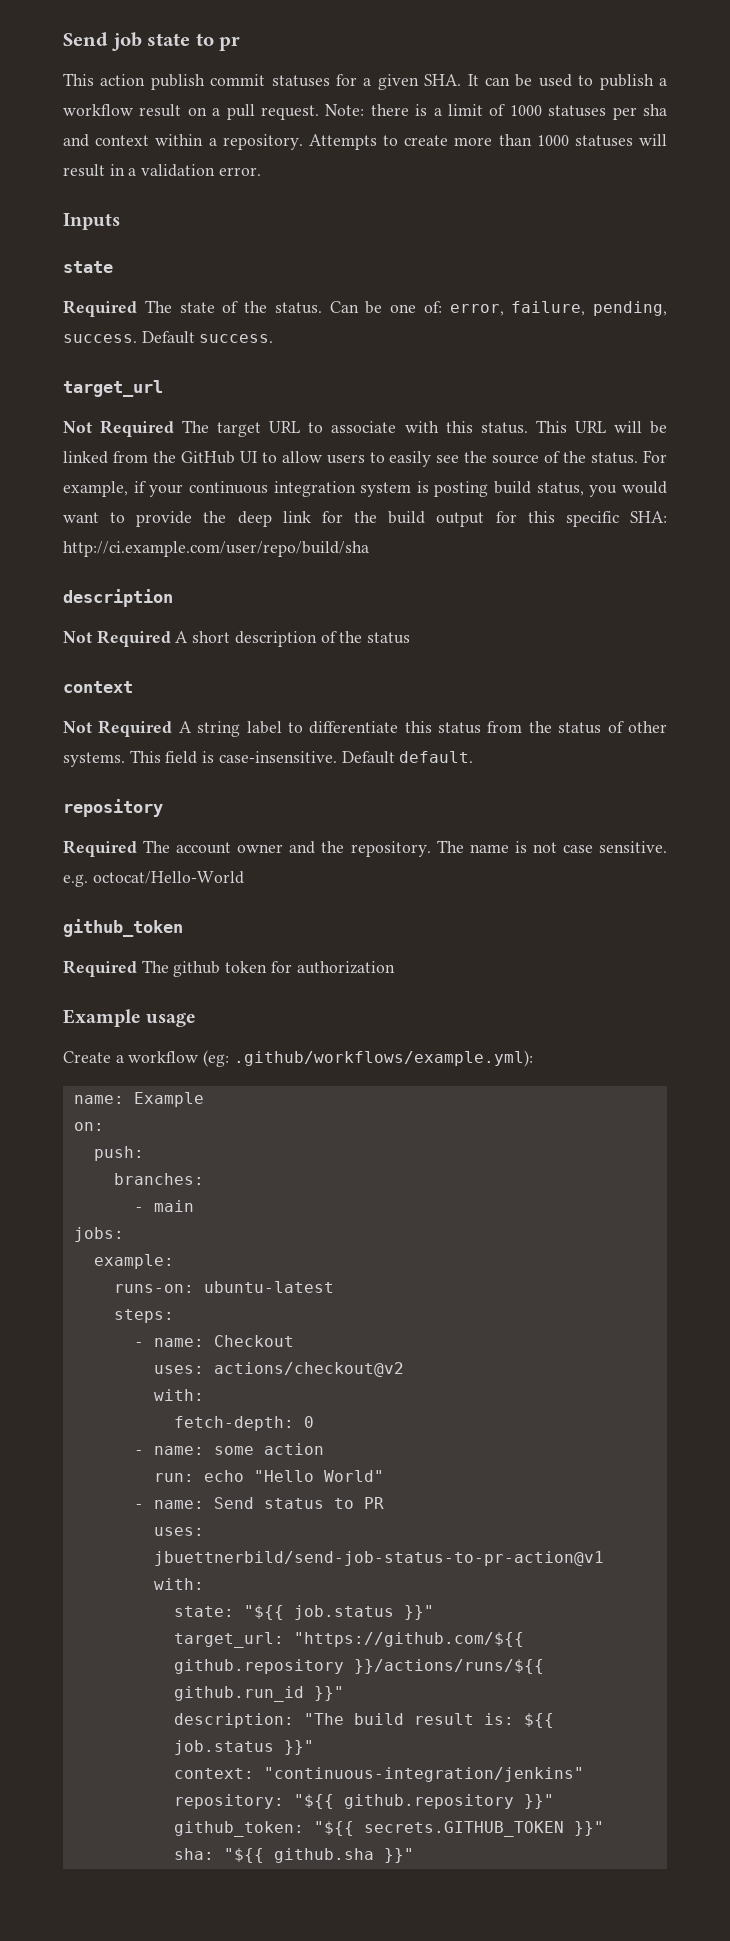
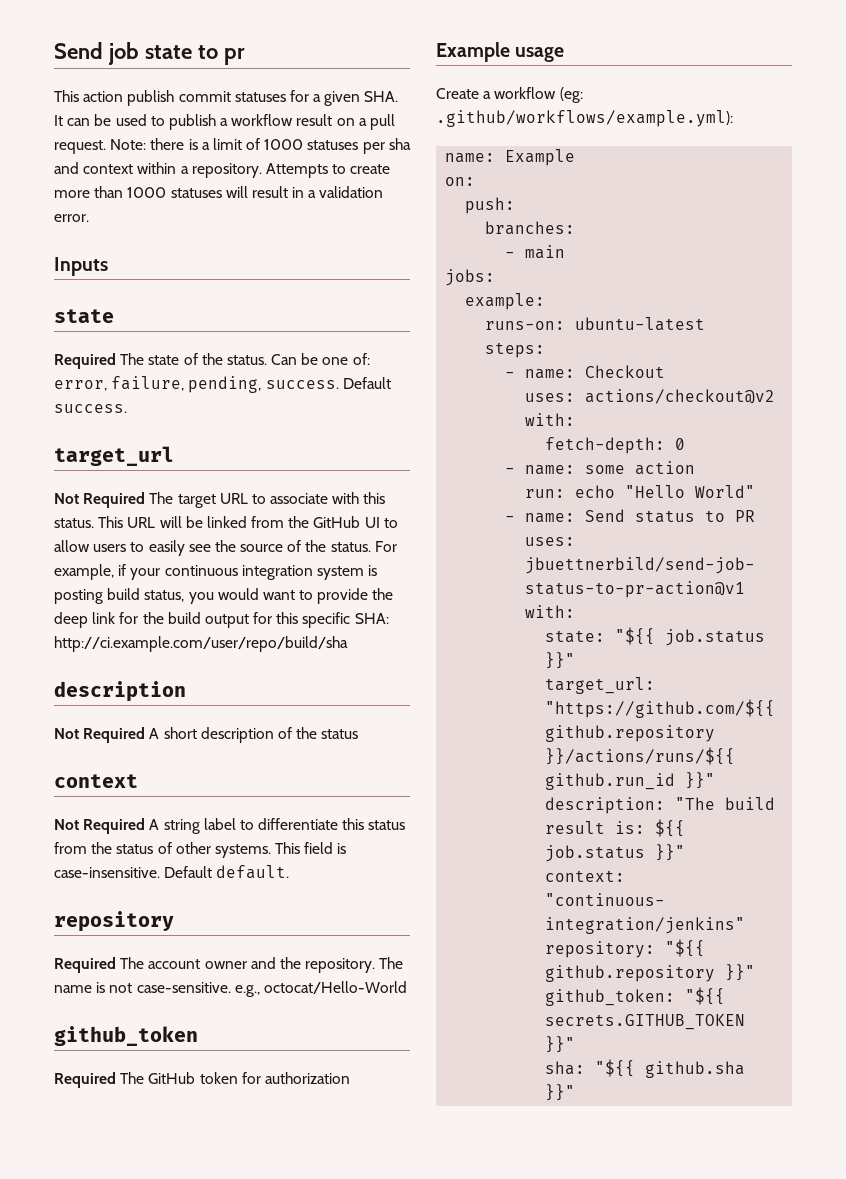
[562,841,667,853] [63,874,88,887] case sensitive. e.g. -> [136,982,260,997] case-sensitive. e.g.,
[173,961,221,977] github -> [148,1072,196,1084] GitHub

